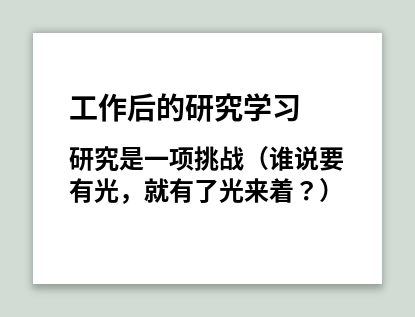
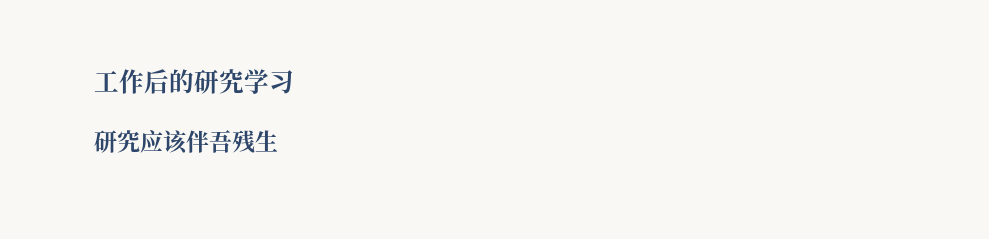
[119,146,344,171] [69,178,344,204] 是一项挑战（谁说要有光，就有了光来着？） -> [140,130,278,154] 应该伴吾残生

